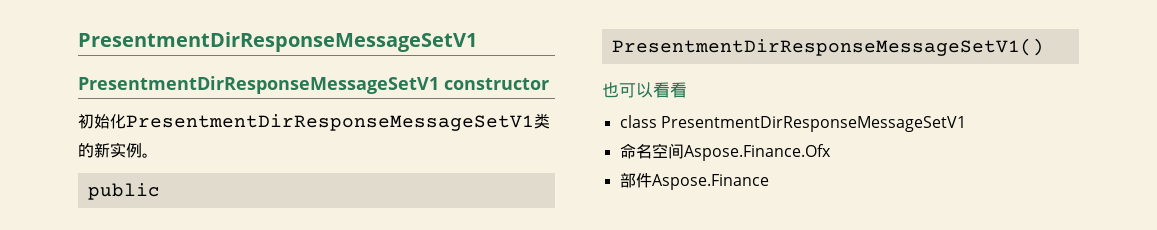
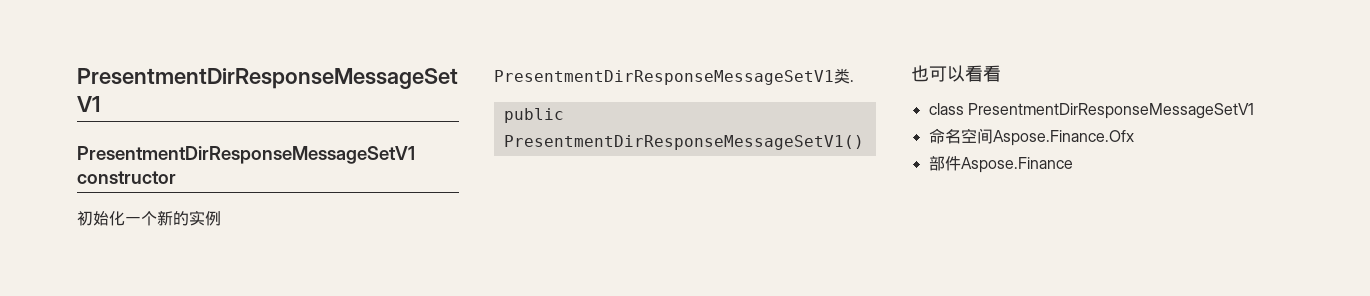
[126,113,550,131] [78,142,158,158] PresentmentDirResponseMessageSetV1类的新实例。 -> [125,210,221,226] [494,68,854,85] 一个新的实例PresentmentDirResponseMessageSetV1类.

